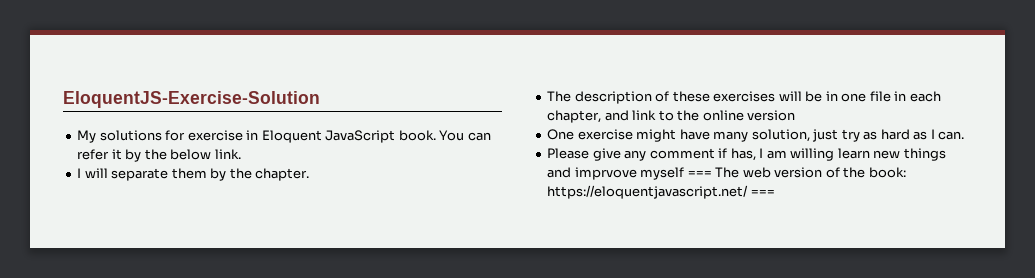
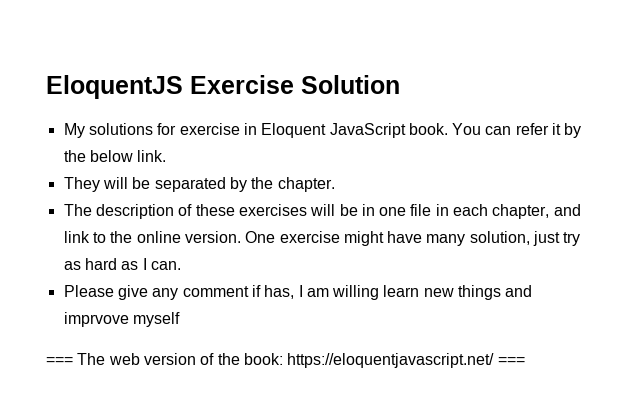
[63,91,320,108] EloquentJS-Exercise-Solution -> [46,75,400,99] EloquentJS Exercise Solution
[77,168,207,181] I will separate them -> [63,177,226,192] They will be separated
[747,110,796,121] version // -> [184,231,241,243] version.
(685, 173) none -> (180, 319) //

